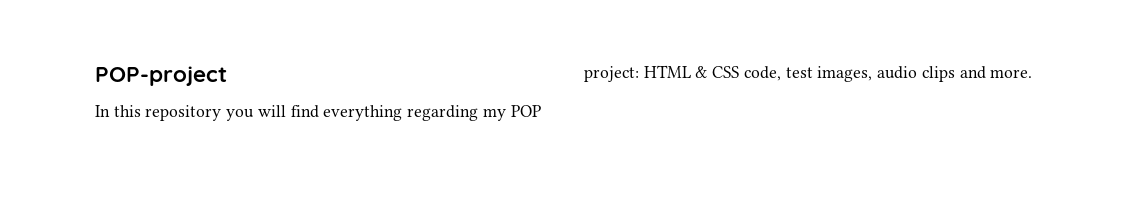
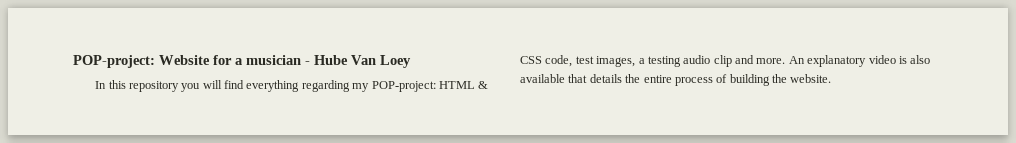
[95,66,227,86] POP-project -> [73,55,411,68] POP-project: Website for a musician - Hube Van Loey
[510,105,541,117] [584,66,639,82] POP project: -> [371,81,436,92] POP-project:
[877,66,1033,82] audio clips and more. -> [638,55,931,67] [520,74,832,86] a testing audio clip and more. An explanatory video is also available that details the entire process of building the website.

